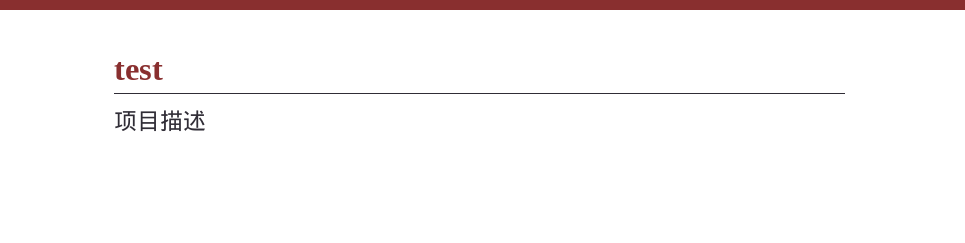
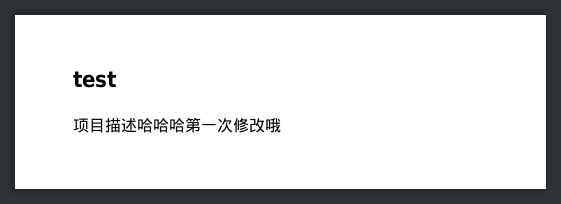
(206, 120) none -> [137,117,281,133] 哈哈哈第一次修改哦

